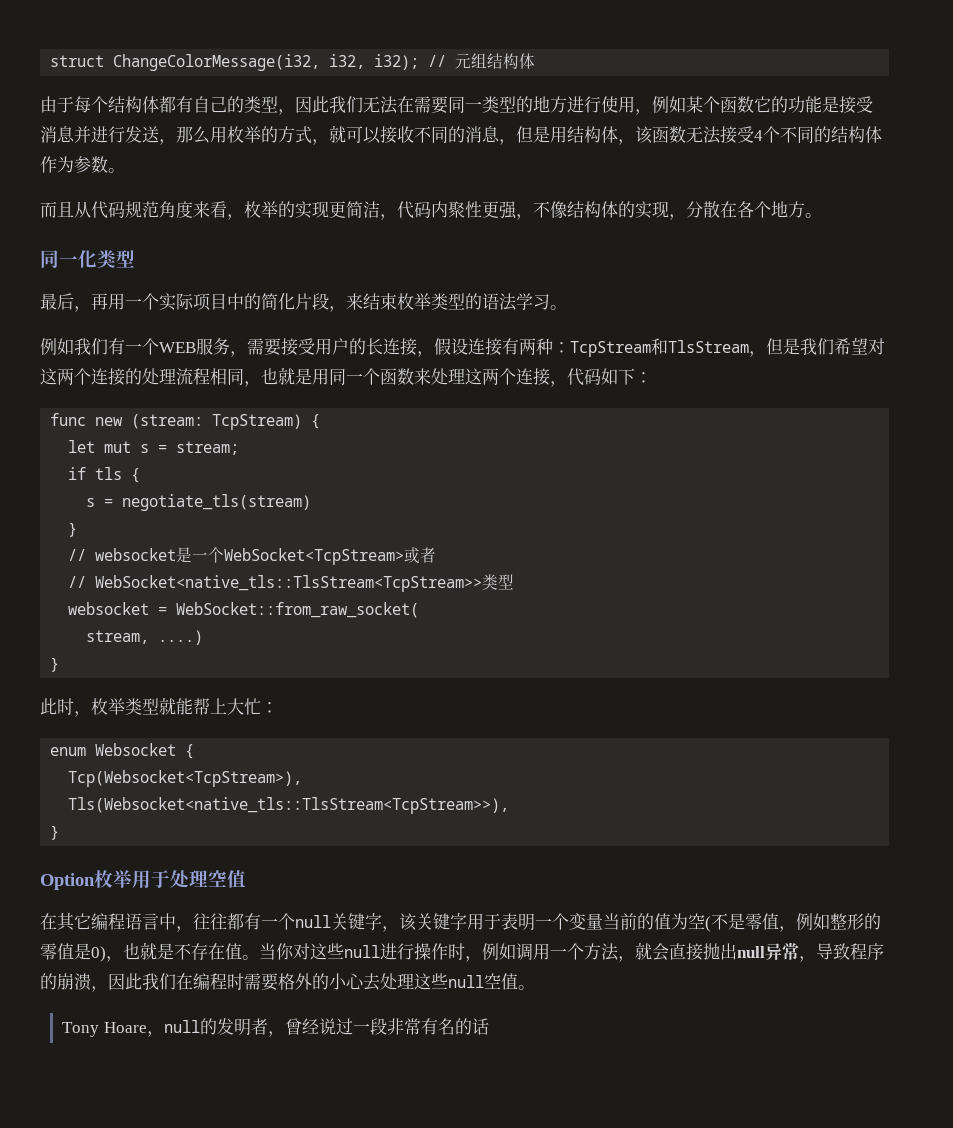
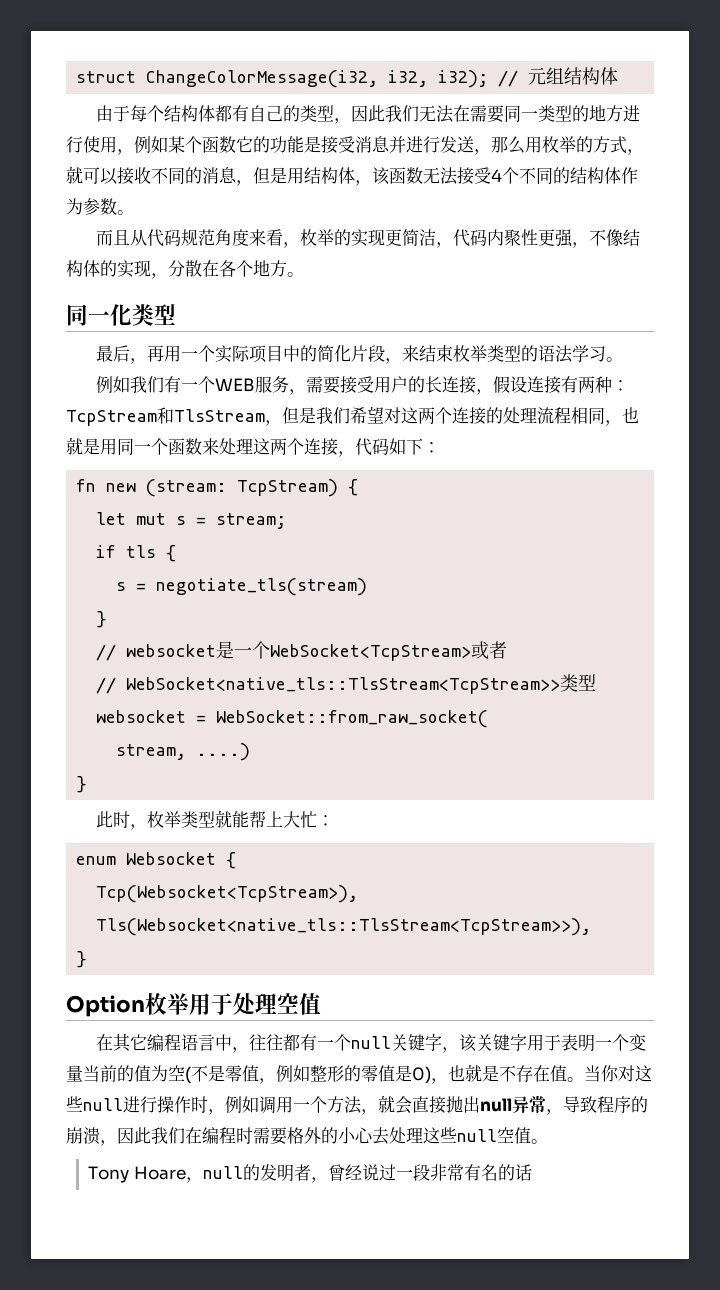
[50,413,87,426] func -> [76,479,97,492] fn

